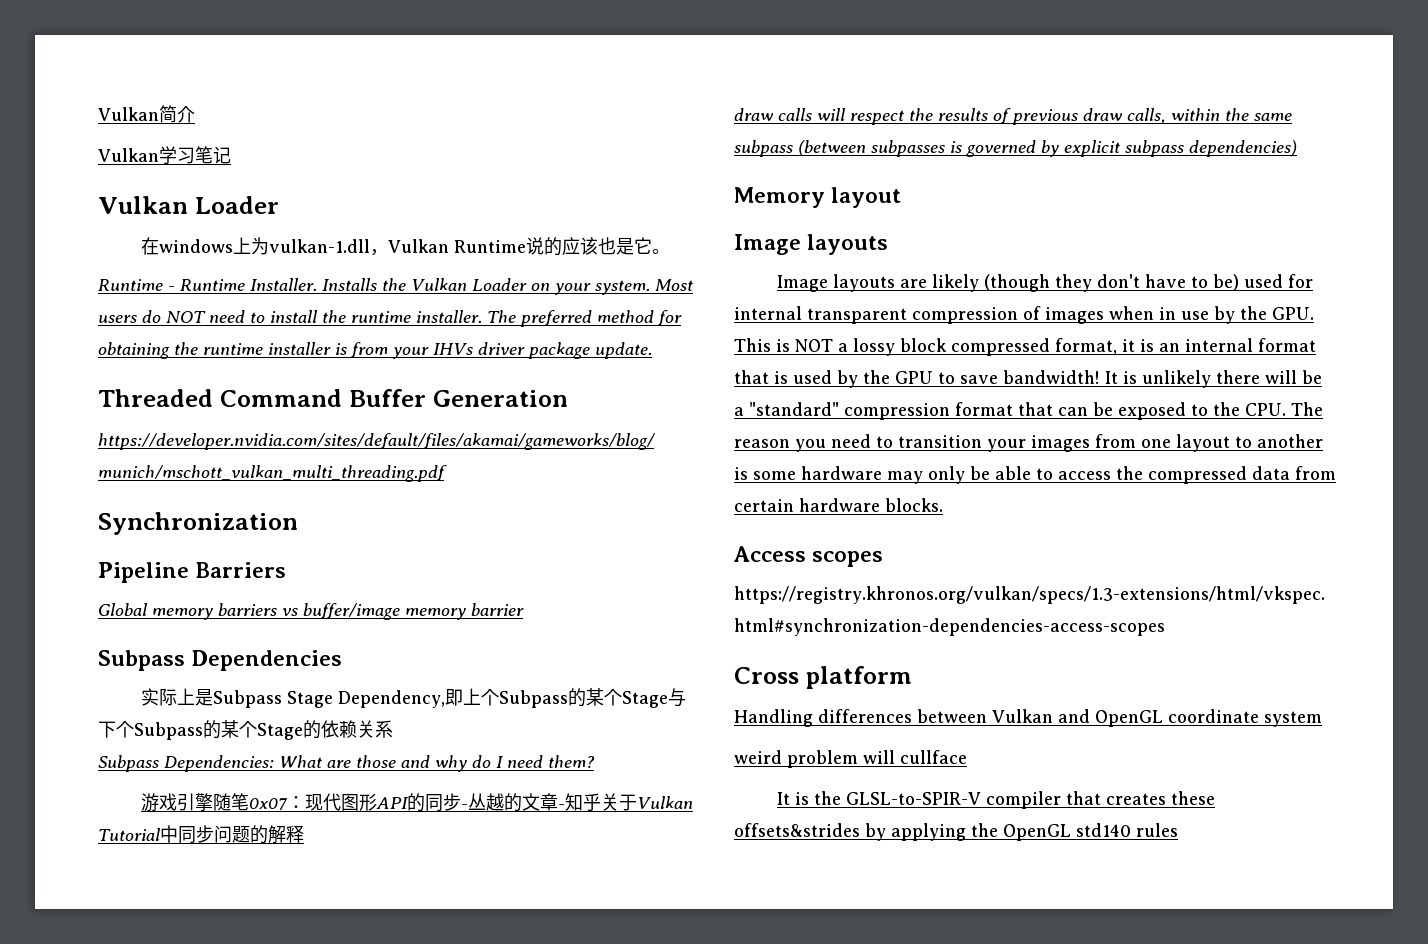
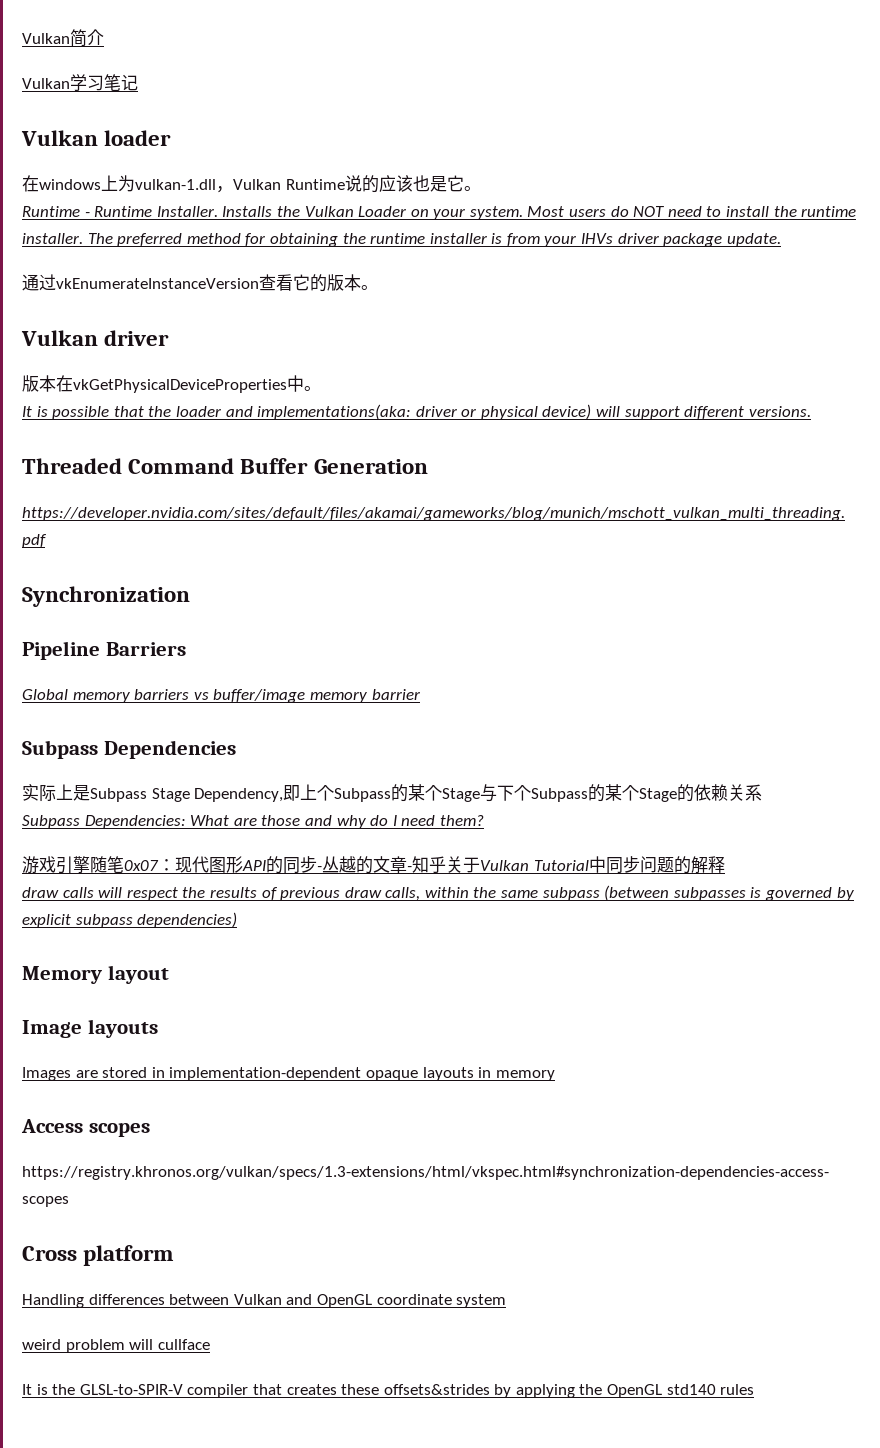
[194,196,279,214] Loader -> [104,130,172,146] loader
(652, 350) none -> [22,274,378,292] [21,330,170,346] [22,375,321,393] [22,404,811,420] // 通过vkEnumerateInstanceVersion查看它的版本。 // Vulkan driver // 版本在vkGetPhysicalDeviceProperties中。 // It is possible that the loader and implementations(aka: driver or physical device) will support different versions.
[777,274,1314,292] [734,306,1314,324] [734,338,1316,356] [734,370,1322,388] [734,402,1323,420] [734,434,1323,452] [734,466,1336,484] [734,498,943,512] Image layouts are likely (though they don't have to be) used for internal transparent compression of images when in use by the GPU. This is NOT a lossy block compressed format, it is an internal format that is used by the GPU to save bandwidth! It is unlikely there will be a "standard" compression format that can be exposed to the CPU. The reason you need to transition your images from one layout to another is some hardware may only be able to access the compressed data from certain hardware blocks. -> [22,1067,555,1081] Images are stored in implementation-dependent opaque layouts in memory

